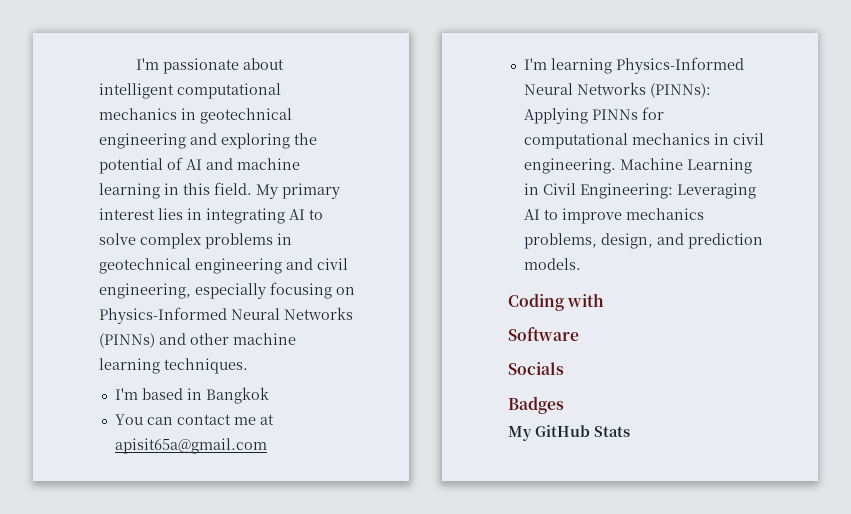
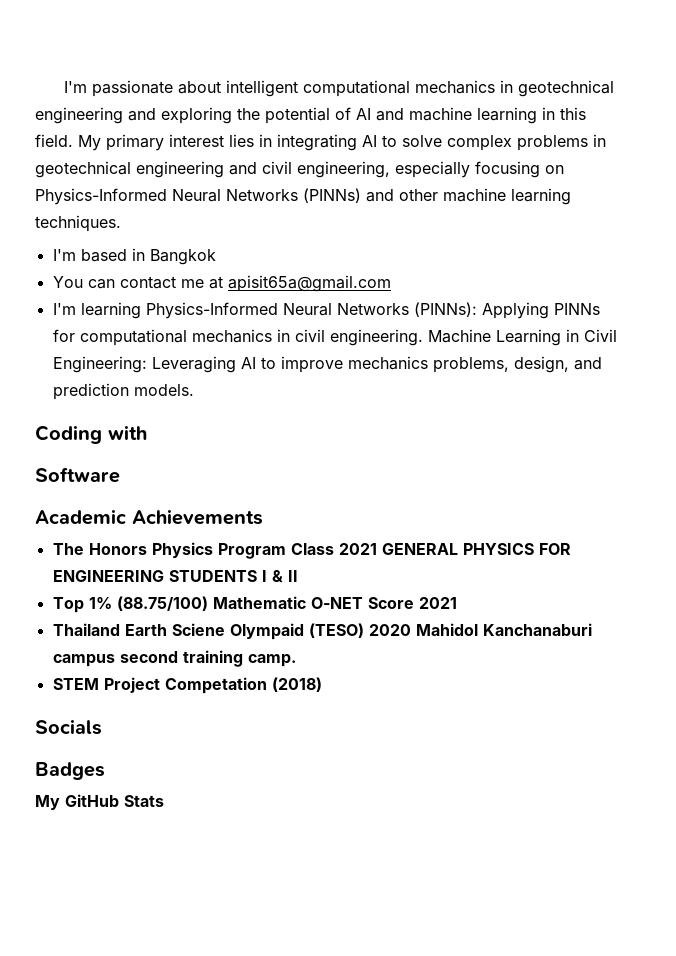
(579, 334) none -> [35,509,263,525] [52,542,571,559] [52,570,298,582] [52,596,457,613] [52,623,592,640] [52,650,296,667] [52,677,322,694] // Academic Achievements // The Honors Physics Program Class 2021 GENERAL PHYSICS FOR ENGINEERING STUDENTS I & II // Top 1% (88.75/100) Mathematic O-NET Score 2021 // Thailand Earth Sciene Olympaid (TESO) 2020 Mahidol Kanchanaburi campus second training camp. // STEM Project Competation (2018)

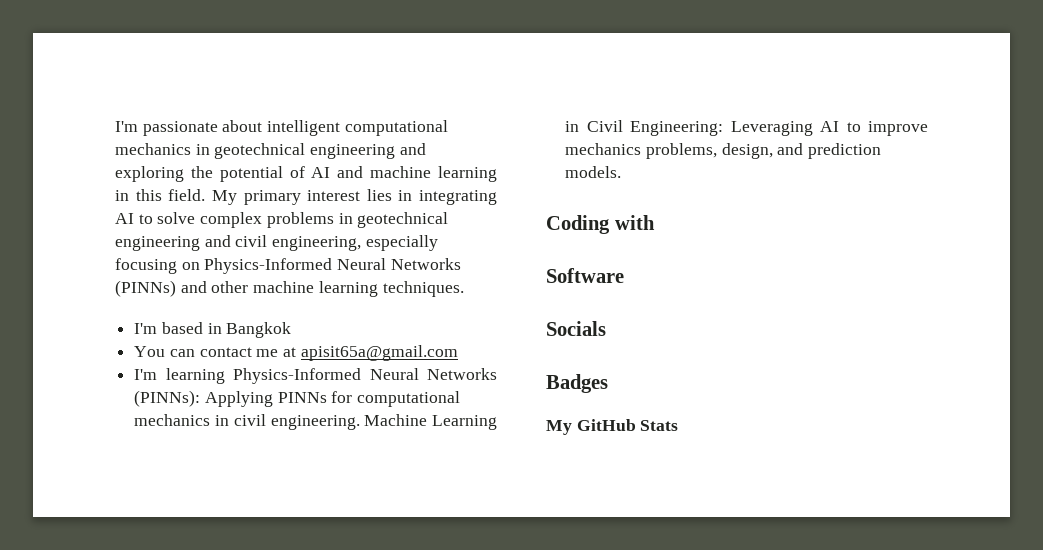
[35,509,263,525] [52,542,571,559] [52,570,298,582] [52,596,457,613] [52,623,592,640] [52,650,296,667] [52,677,322,694] // Academic Achievements // The Honors Physics Program Class 2021 GENERAL PHYSICS FOR ENGINEERING STUDENTS I & II // Top 1% (88.75/100) Mathematic O-NET Score 2021 // Thailand Earth Sciene Olympaid (TESO) 2020 Mahidol Kanchanaburi campus second training camp. // STEM Project Competation (2018) -> (624, 275) none

